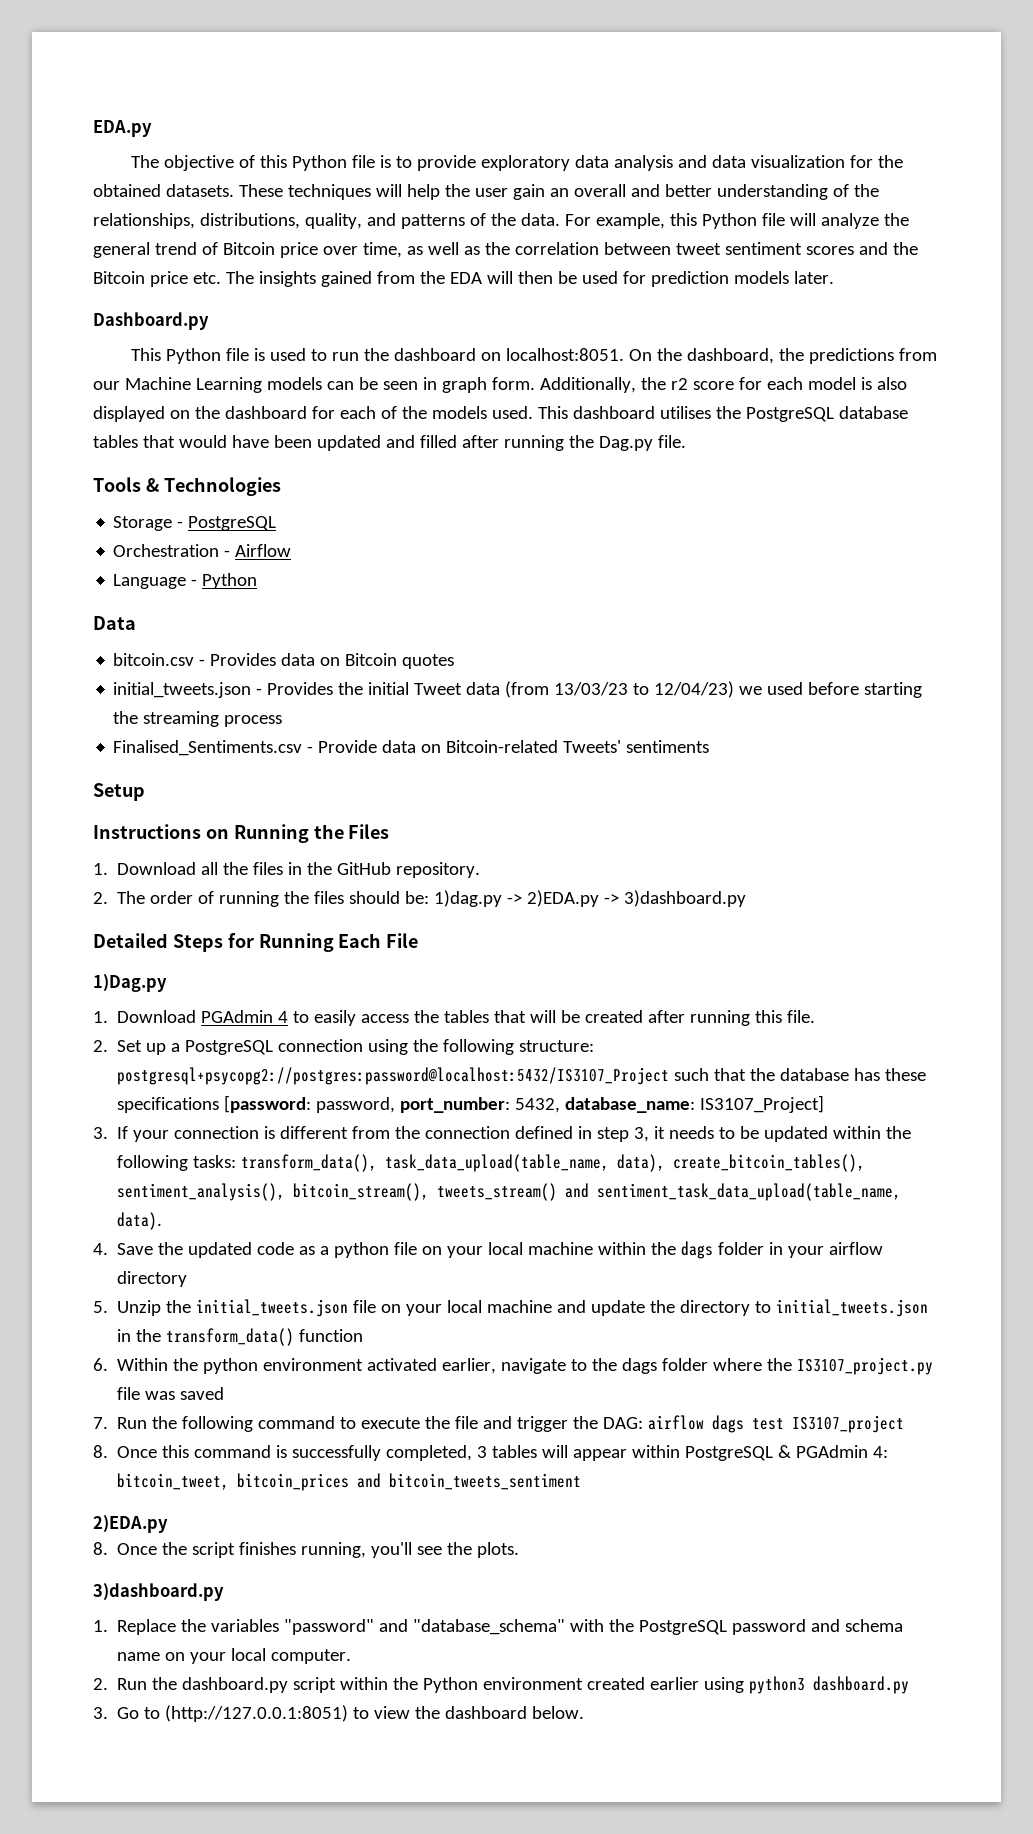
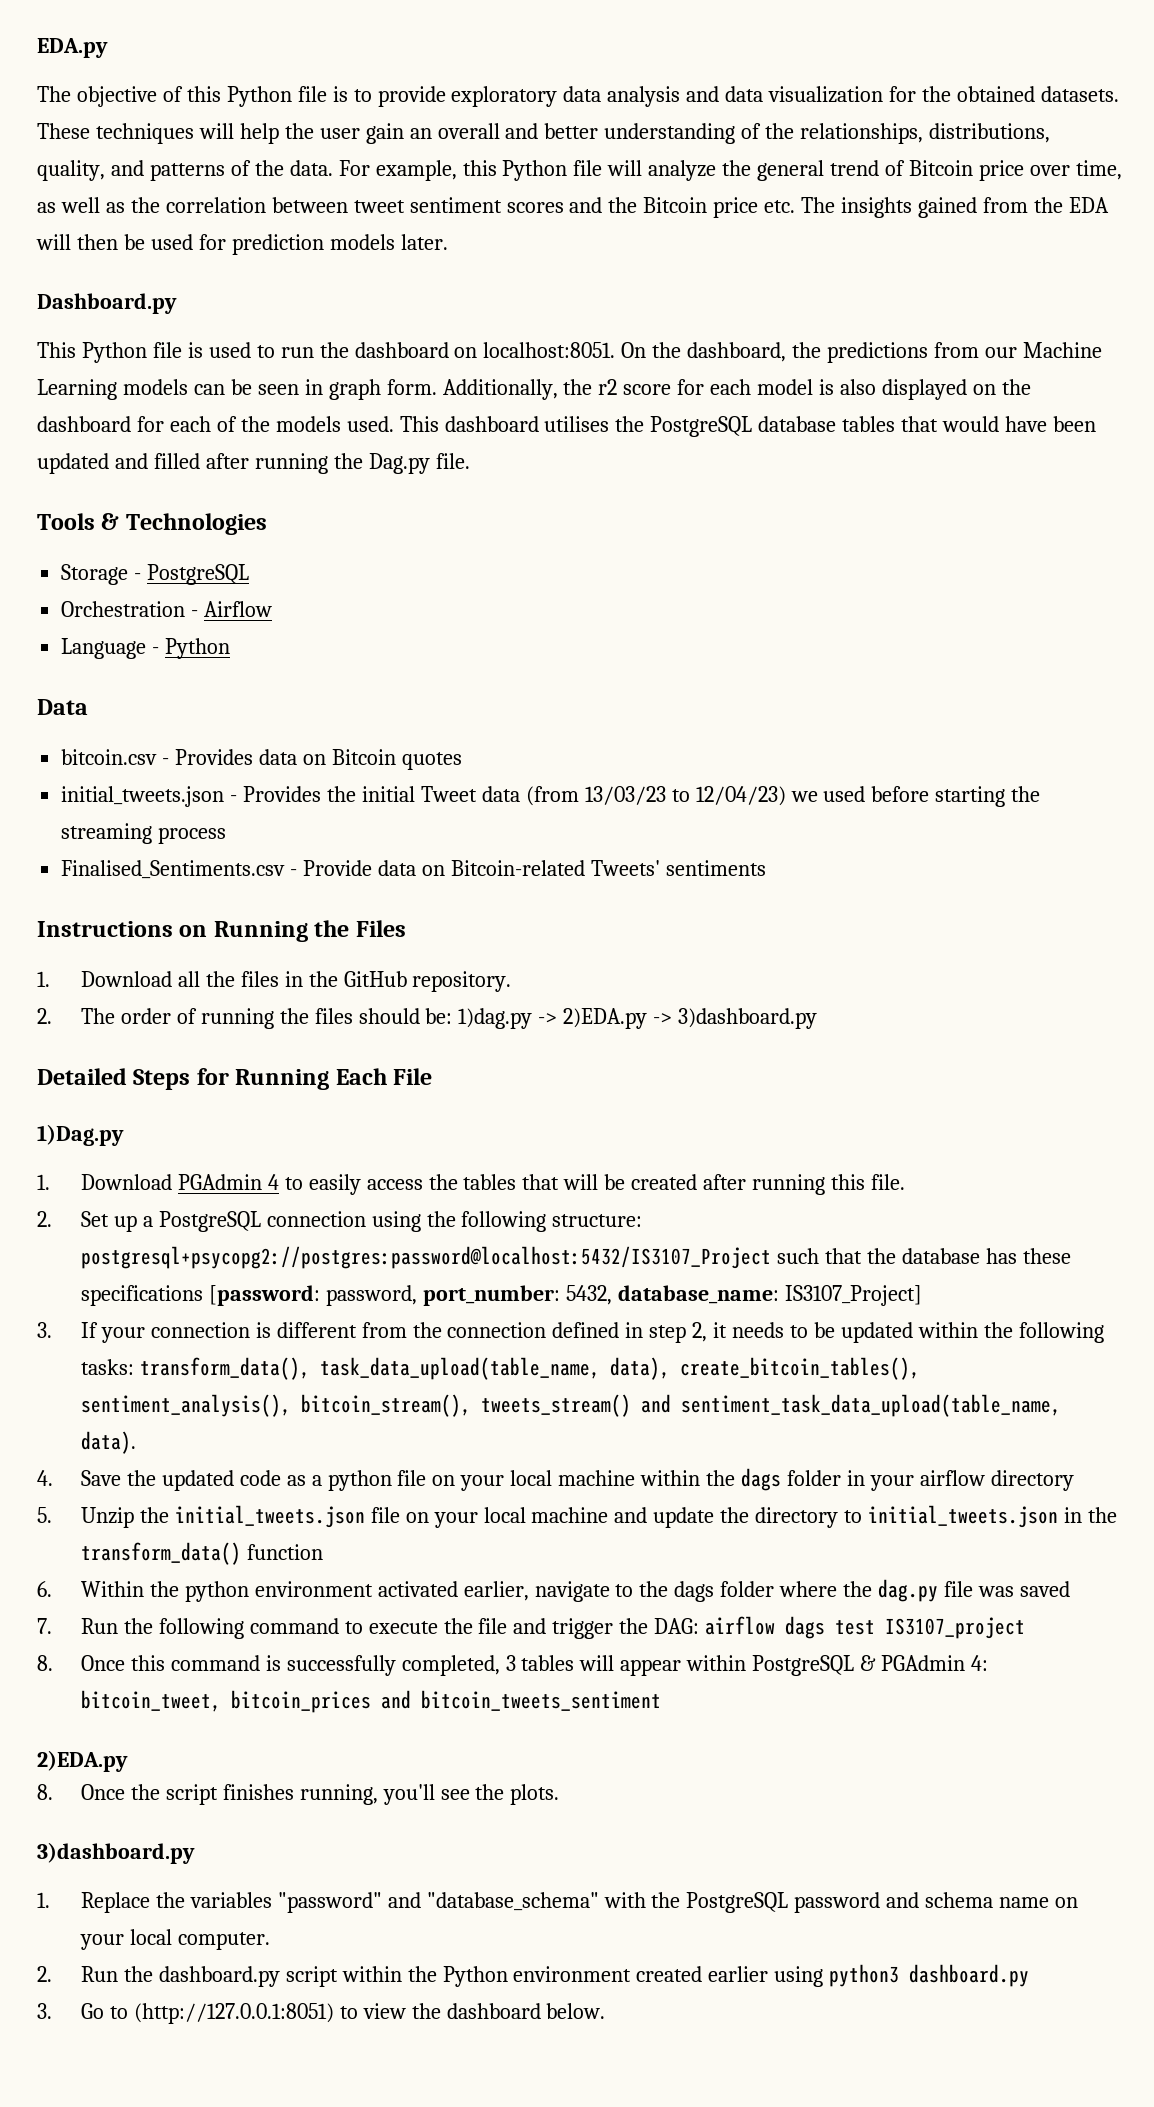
[93,783,145,801] // Setup -> (766, 868) none
[634,1127,650,1142] 3, -> [692,1322,708,1342] 2,
[797,1357,934,1375] IS3107_project.py -> [878,1579,939,1602] dag.py

